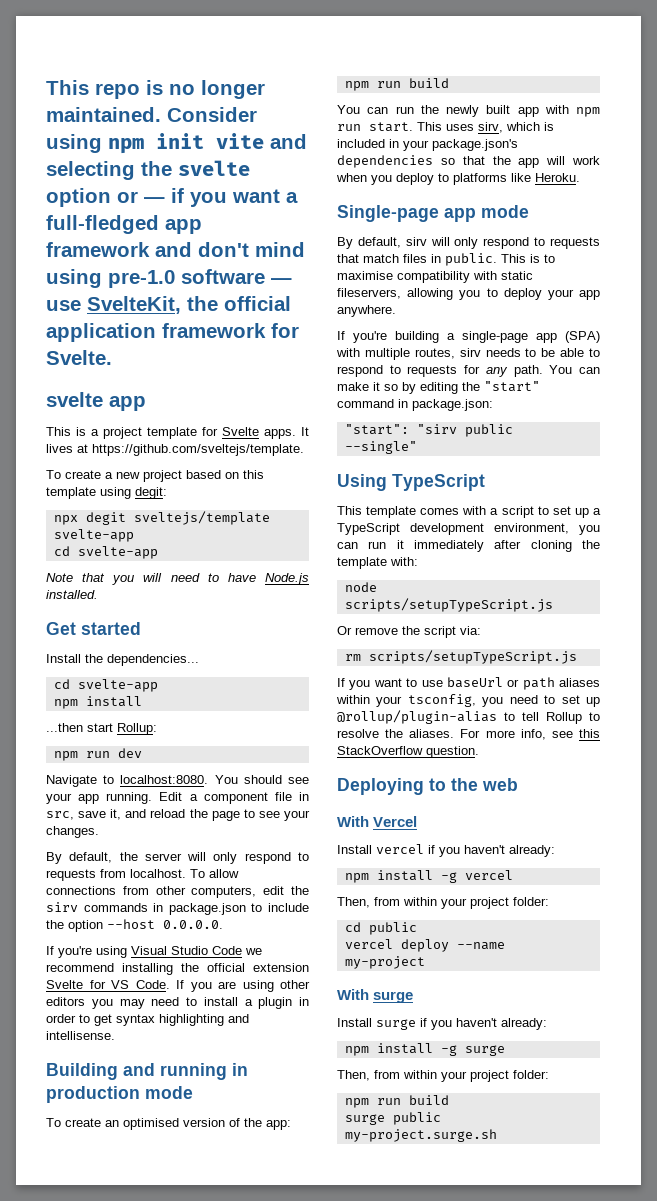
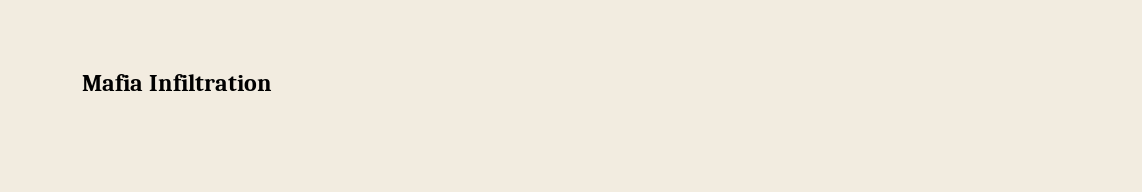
[46,80,265,99] [46,107,257,122] [46,133,307,154] [46,160,250,180] [46,188,298,207] [46,215,202,234] [46,242,305,257] [46,269,292,288] [46,296,291,314] [46,323,299,342] [46,350,112,365] [46,392,146,411] [46,427,309,439] [46,444,304,456] [46,470,264,482] [46,487,167,499] [53,511,270,525] [53,529,134,542] [53,546,158,559] [46,573,309,585] [46,590,98,599] [46,622,141,635] [46,654,199,666] [53,679,158,692] [53,696,142,709] [46,723,157,735] [53,748,142,761] [46,775,309,787] [46,792,309,804] [46,809,310,821] [46,826,99,838] [46,852,309,864] [46,869,239,881] [46,886,309,898] [46,902,309,915] [46,919,223,932] [46,946,262,958] [46,963,309,975] [46,980,310,992] [46,997,309,1009] [46,1014,249,1026] [46,1031,115,1040] [46,1063,248,1080] [46,1086,193,1103] [46,1118,291,1130] [344,78,449,91] [337,105,600,117] [337,122,554,133] [337,139,518,151] [337,155,600,168] [336,173,580,185] [337,205,529,222] [337,237,600,249] [337,253,555,266] [337,271,533,283] [337,288,600,300] [337,305,396,317] [337,331,600,343] [336,348,600,360] [337,365,600,377] [337,381,540,394] [337,399,493,411] [344,424,513,437] [344,441,417,454] [337,474,485,491] [337,506,601,518] [337,523,600,535] [337,540,600,552] [337,557,418,569] [344,582,377,592] [344,598,553,612] [337,626,481,638] [344,650,577,664] [337,677,600,690] [336,694,600,707] [337,710,600,724] [337,729,600,740] [337,746,479,758] [337,778,518,795] [337,816,418,827] [337,844,555,857] [344,870,513,883] [337,897,549,909] [344,922,417,935] [344,939,505,952] [344,956,425,969] [337,989,414,1003] [337,1018,547,1030] [344,1043,505,1056] [337,1070,549,1082] [344,1095,449,1108] [344,1112,441,1125] [344,1129,497,1142] This repo is no longer maintained. Consider using npm init vite and selecting the svelte option or — if you want a full-fledged app framework and don't mind using pre-1.0 software — use SvelteKit, the official application framework for Svelte. // svelte app // This is a project template for Svelte apps. It lives at https://github.com/sveltejs/template. // To create a new project based on this template using degit: // npx degit sveltejs/template svelte-app // cd svelte-app // Note that you will need to have Node.js installed. // Get started // Install the dependencies... // cd svelte-app // npm install // ...then start Rollup: // npm run dev // Navigate to localhost:8080. You should see your app running. Edit a component file in src, save it, and reload the page to see your changes. // By default, the server will only respond to requests from localhost. To allow connections from other computers, edit the sirv commands in package.json to include the option --host 0.0.0.0. // If you're using Visual Studio Code we recommend installing the official extension Svelte for VS Code. If you are using other editors you may need to install a plugin in order to get syntax highlighting and intellisense. // Building and running in production mode // To create an optimised version of the app: // npm run build // You can run the newly built app with npm run start. This uses sirv, which is included in your package.json's dependencies so that the app will work when you deploy to platforms like Heroku. // Single-page app mode // By default, sirv will only respond to requests that match files in public. This is to maximise compatibility with static fileservers, allowing you to deploy your app anywhere. // If you're building a single-page app (SPA) with multiple routes, sirv needs to be able to respond to requests for any path. You can make it so by editing the "start" command in package.json: // "start": "sirv public --single" // Using TypeScript // This template comes with a script to set up a TypeScript development environment, you can run it immediately after cloning the template with: // node scripts/setupTypeScript.js // Or remove the script via: // rm scripts/setupTypeScript.js // If you want to use baseUrl or path aliases within your tsconfig, you need to set up @rollup/plugin-alias to tell Rollup to resolve the aliases. For more info, see this StackOverflow question. // Deploying to the web // With Vercel // Install vercel if you haven't already: // npm install -g vercel // Then, from within your project folder: // cd public // vercel deploy --name my-project // With surge // Install surge if you haven't already: // npm install -g surge // Then, from within your project folder: // npm run build // surge public my-project.surge.sh -> [82,74,273,91] Mafia Infiltration

